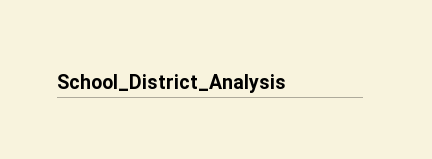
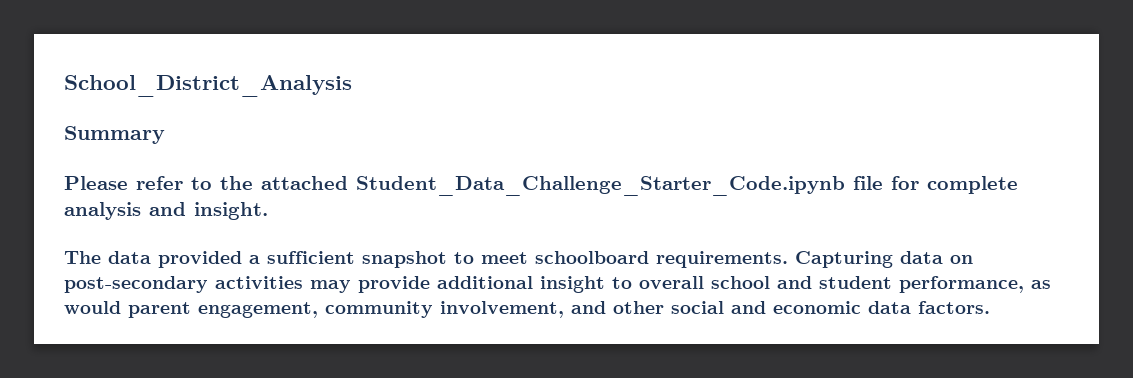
(286, 83) none -> [64,126,165,144] [64,176,1018,196] [64,202,268,220] [64,251,973,268] [64,276,1051,293] [64,301,990,318] // Summary // Please refer to the attached Student_Data_Challenge_Starter_Code.ipynb file for complete analysis and insight. // The data provided a sufficient snapshot to meet schoolboard requirements. Capturing data on post-secondary activities may provide additional insight to overall school and student performance, as would parent engagement, community involvement, and other social and economic data factors.

